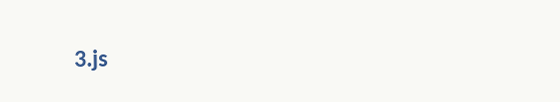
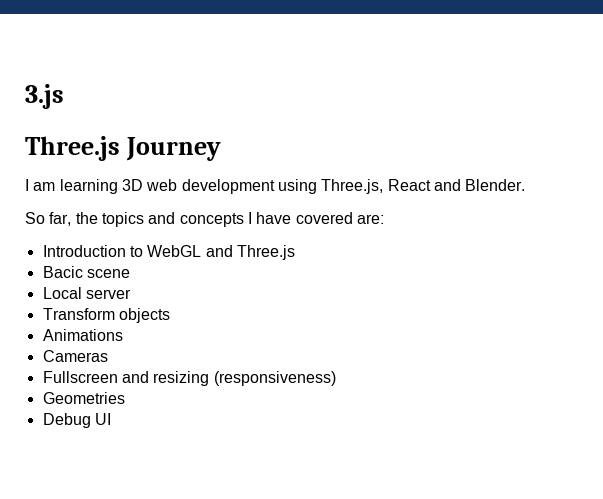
(109, 60) none -> [25,136,221,161] [25,179,526,194] [25,212,384,227] [42,245,295,260] [42,266,130,278] [42,287,131,299] [42,308,170,323] [42,329,123,341] [42,350,108,362] [42,371,336,386] [42,392,125,404] [42,413,111,428] // Three.js Journey // I am learning 3D web development using Three.js, React and Blender. // So far, the topics and concepts I have covered are: // Introduction to WebGL and Three.js // Bacic scene // Local server // Transform objects // Animations // Cameras // Fullscreen and resizing (responsiveness) // Geometries // Debug UI

